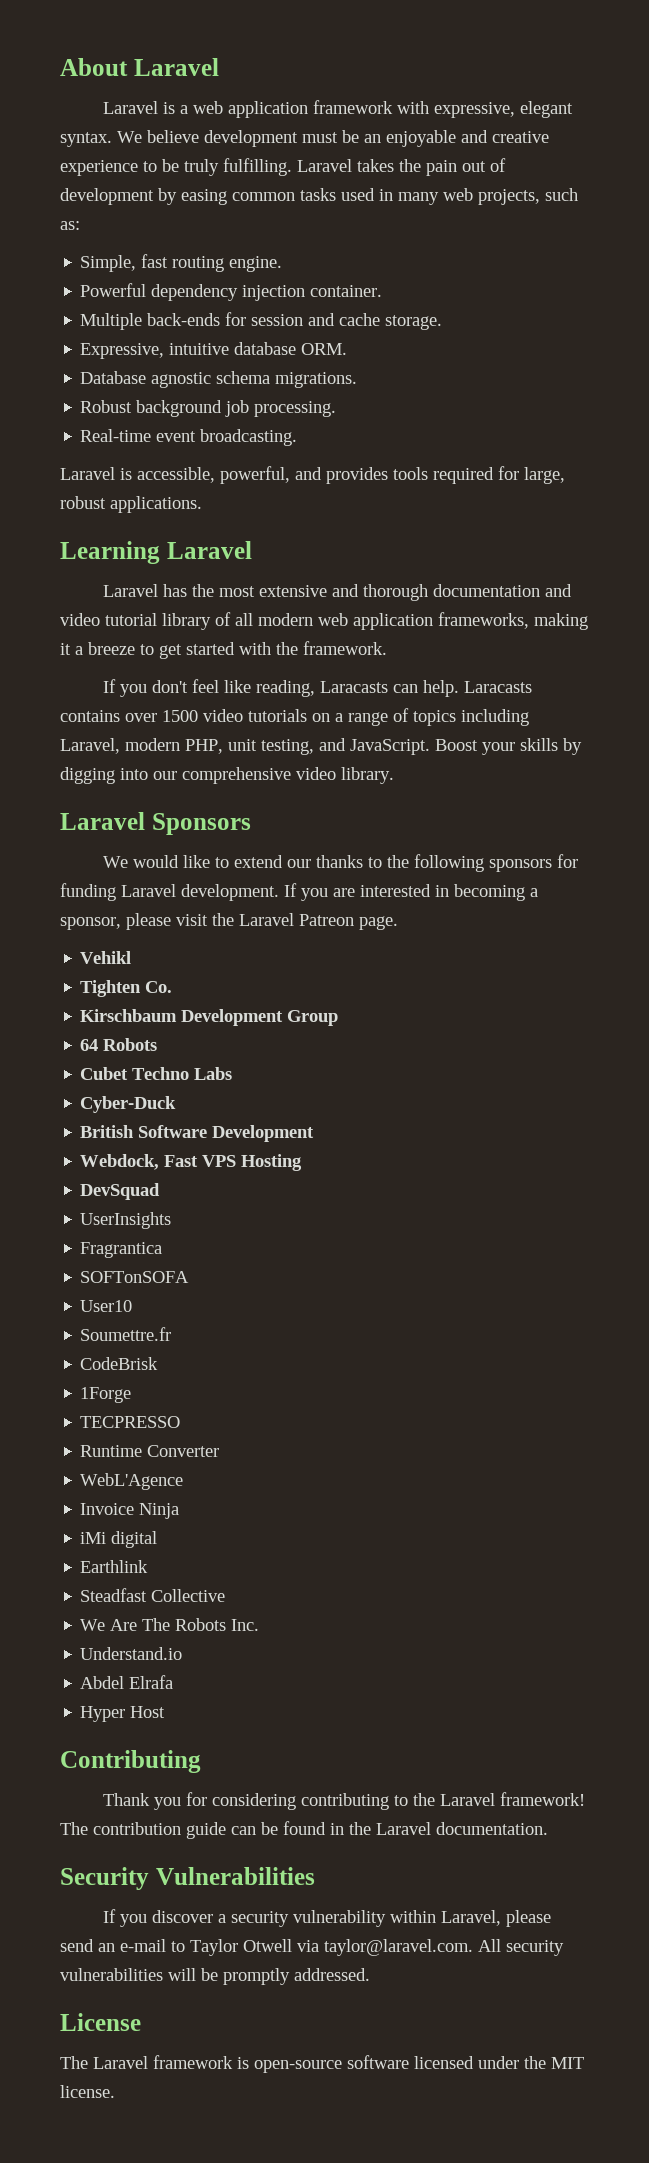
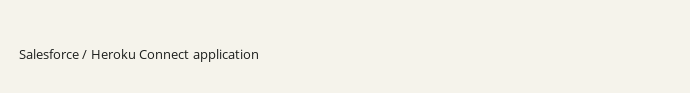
[60,58,219,76] [103,100,574,118] [60,130,549,147] [60,158,506,176] [60,188,578,205] [60,221,80,230] [80,254,283,272] [80,283,383,301] [80,312,443,330] [80,342,348,359] [80,371,358,388] [80,400,337,417] [80,429,298,446] [60,466,565,484] [60,496,202,513] [60,541,252,564] [103,584,573,601] [60,612,588,630] [60,641,387,659] [103,679,533,697] [60,708,529,726] [60,738,582,755] [60,767,394,784] [60,812,251,835] [103,854,579,872] [60,883,538,901] [60,913,398,930] [80,951,132,964] [80,980,173,997] [80,1009,339,1026] [80,1038,158,1051] [80,1067,233,1080] [80,1096,177,1113] [80,1125,315,1142] [80,1154,303,1171] [80,1183,161,1200] [80,1212,172,1229] [80,1242,163,1258] [80,1271,190,1283] [80,1300,133,1312] [80,1327,172,1341] [80,1357,159,1370] [80,1387,132,1403] [80,1416,181,1428] [80,1445,220,1457] [80,1473,184,1490] [80,1503,180,1519] [80,1531,158,1548] [80,1560,149,1573] [80,1588,226,1602] [80,1618,260,1631] [80,1647,183,1660] [80,1675,174,1689] [80,1706,166,1722] [60,1750,201,1773] [103,1792,586,1810] [60,1821,548,1839] [60,1867,315,1890] [103,1909,552,1927] [60,1939,564,1956] [60,1968,370,1985] [60,2013,141,2031] [60,2055,584,2073] [60,2085,115,2098] About Laravel // Laravel is a web application framework with expressive, elegant syntax. We believe development must be an enjoyable and creative experience to be truly fulfilling. Laravel takes the pain out of development by easing common tasks used in many web projects, such as: // Simple, fast routing engine. // Powerful dependency injection container. // Multiple back-ends for session and cache storage. // Expressive, intuitive database ORM. // Database agnostic schema migrations. // Robust background job processing. // Real-time event broadcasting. // Laravel is accessible, powerful, and provides tools required for large, robust applications. // Learning Laravel // Laravel has the most extensive and thorough documentation and video tutorial library of all modern web application frameworks, making it a breeze to get started with the framework. // If you don't feel like reading, Laracasts can help. Laracasts contains over 1500 video tutorials on a range of topics including Laravel, modern PHP, unit testing, and JavaScript. Boost your skills by digging into our comprehensive video library. // Laravel Sponsors // We would like to extend our thanks to the following sponsors for funding Laravel development. If you are interested in becoming a sponsor, please visit the Laravel Patreon page. // Vehikl // Tighten Co. // Kirschbaum Development Group // 64 Robots // Cubet Techno Labs // Cyber-Duck // British Software Development // Webdock, Fast VPS Hosting // DevSquad // UserInsights // Fragrantica // SOFTonSOFA // User10 // Soumettre.fr // CodeBrisk // 1Forge // TECPRESSO // Runtime Converter // WebL'Agence // Invoice Ninja // iMi digital // Earthlink // Steadfast Collective // We Are The Robots Inc. // Understand.io // Abdel Elrafa // Hyper Host // Contributing // Thank you for considering contributing to the Laravel framework! The contribution guide can be found in the Laravel documentation. // Security Vulnerabilities // If you discover a security vulnerability within Laravel, please send an e-mail to Taylor Otwell via taylor@laravel.com. All security vulnerabilities will be promptly addressed. // License // The Laravel framework is open-source software licensed under the MIT license. -> [19,49,259,62] Salesforce / Heroku Connect application

